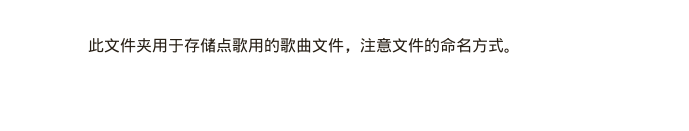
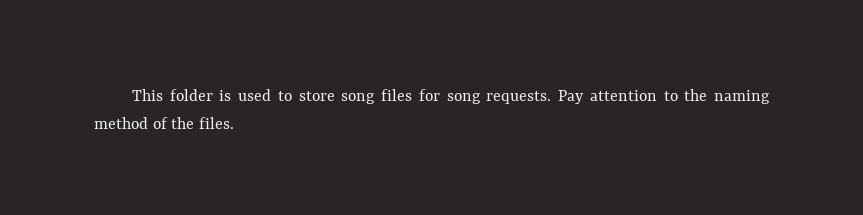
[88,37,520,53] 此文件夹用于存储点歌用的歌曲文件，注意文件的命名方式。 -> [131,89,770,104] [94,117,235,129] This folder is used to store song files for song requests. Pay attention to the naming method of the files.

